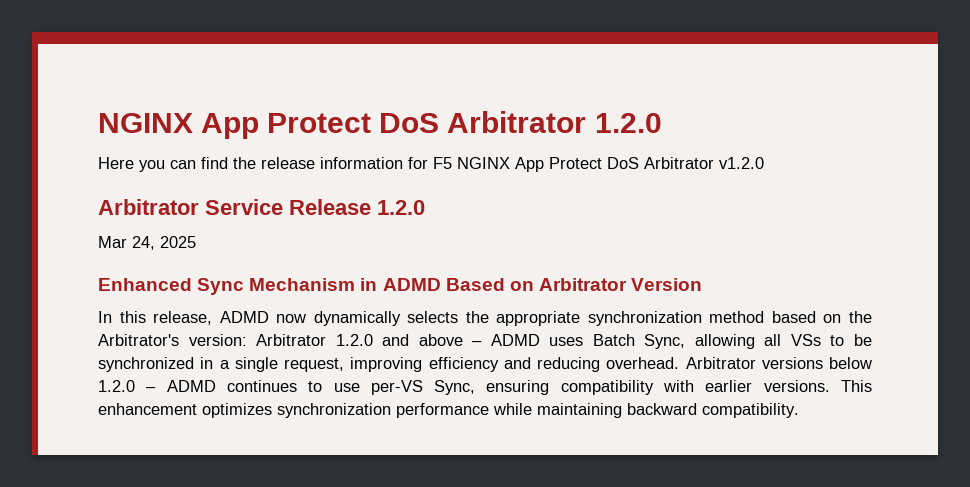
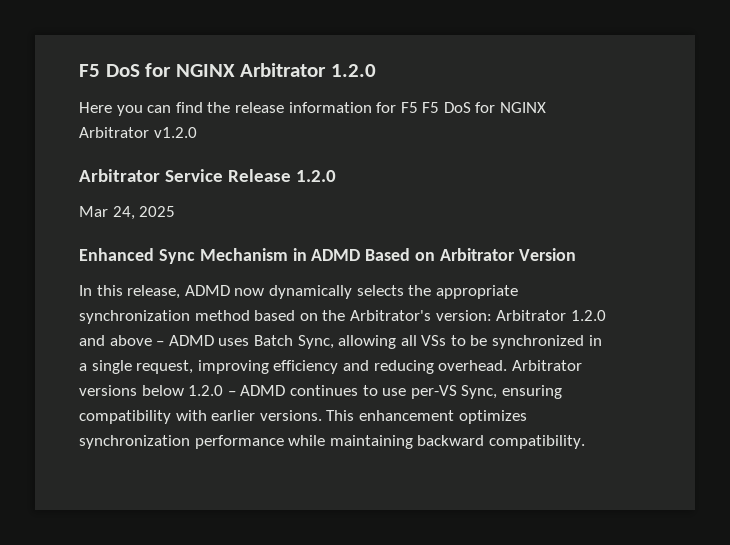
[98,113,440,139] NGINX App Protect DoS -> [79,63,235,77] F5 DoS for NGINX
[457,157,639,172] NGINX App Protect DoS -> [422,102,547,113] F5 DoS for NGINX

